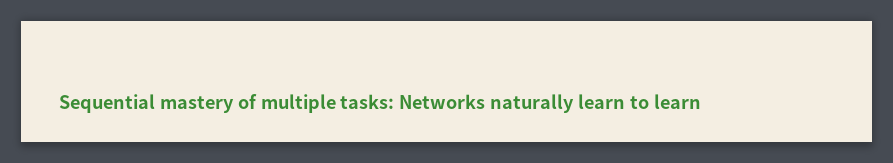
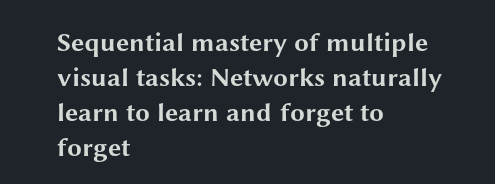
(336, 103) none -> [57,67,129,86] visual
(701, 101) none -> [226,103,384,127] [57,138,131,162] and forget to forget

